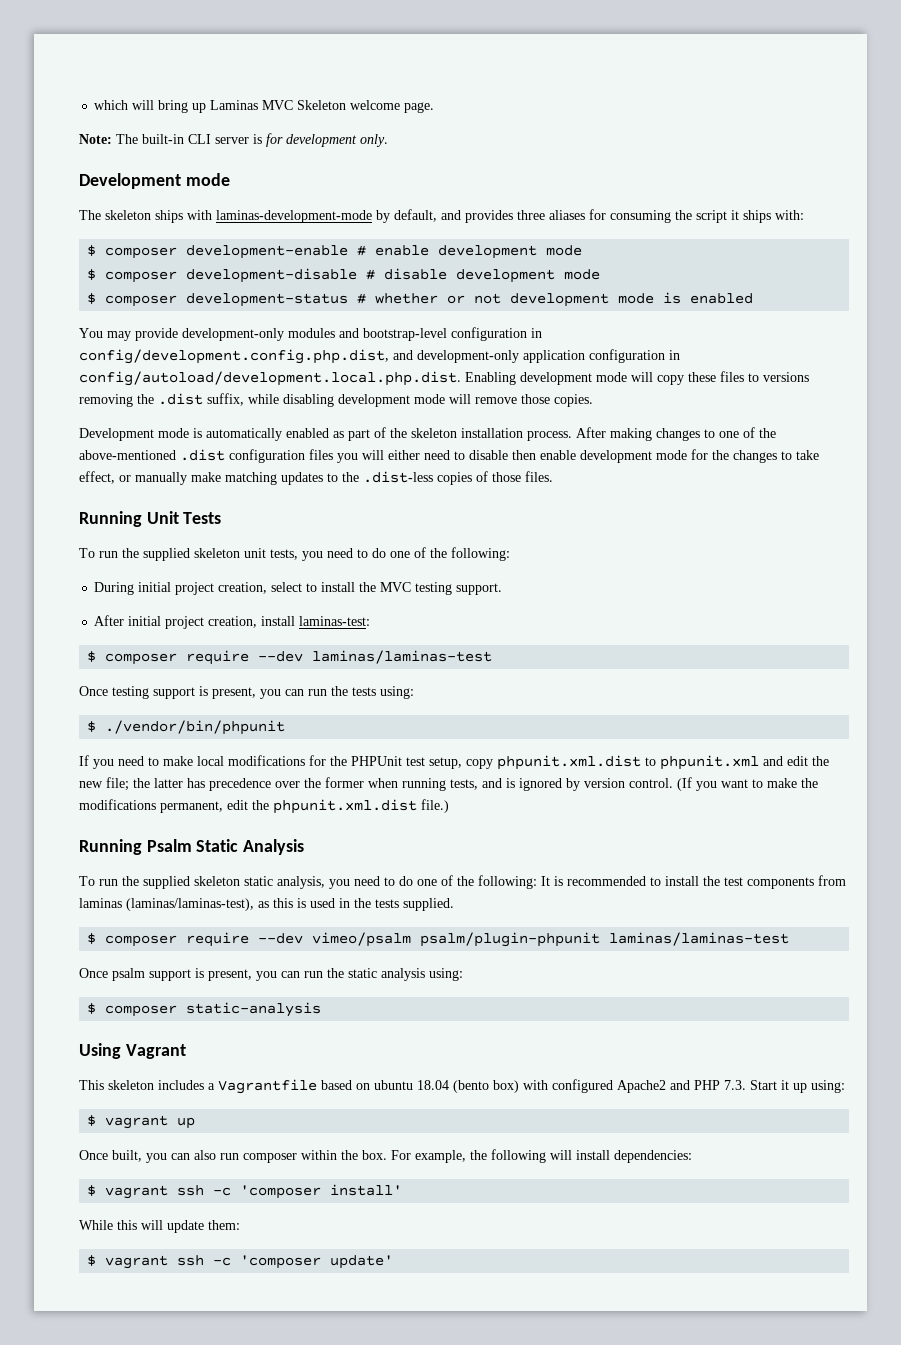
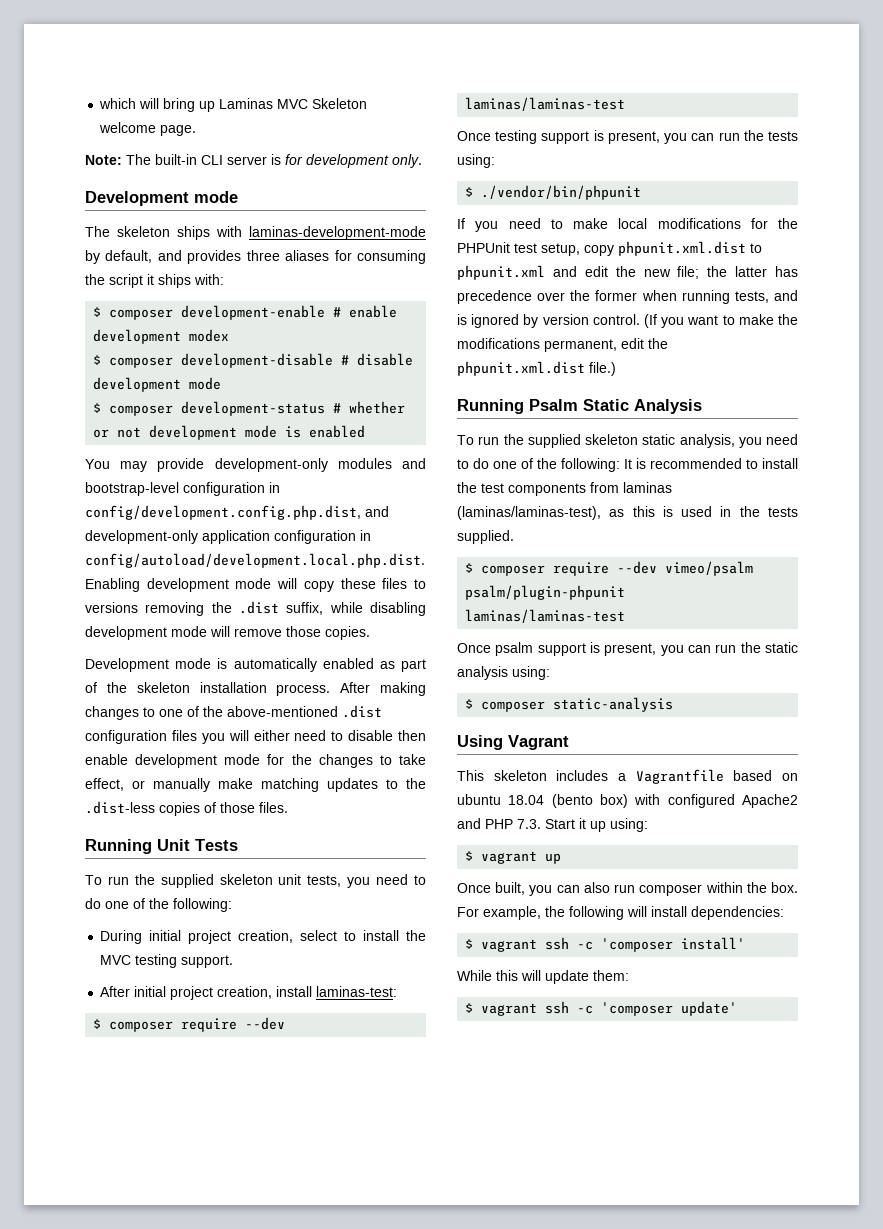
[546,245,583,256] mode -> [189,329,230,342] modex

